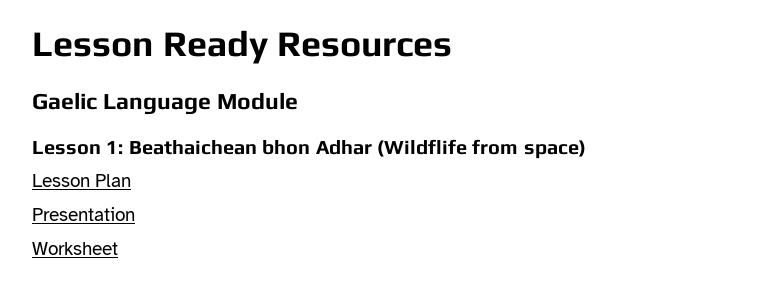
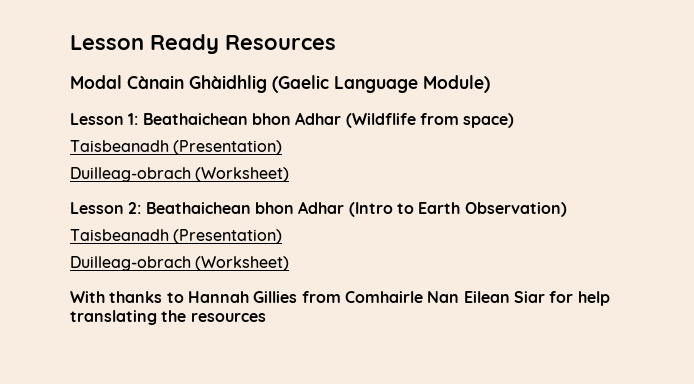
[32,92,299,115] Gaelic Language Module -> [70,75,490,93] Modal Cànain Ghàidhlig (Gaelic Language Module)
[32,174,132,187] [32,207,135,221] [32,242,118,255] Lesson Plan // Presentation // Worksheet -> [70,140,283,155] [70,167,290,182] [70,201,567,217] [70,229,283,244] [70,256,290,271] [70,291,610,306] [70,310,266,325] Taisbeanadh (Presentation) // Duilleag-obrach (Worksheet) // Lesson 2: Beathaichean bhon Adhar (Intro to Earth Observation) // Taisbeanadh (Presentation) // Duilleag-obrach (Worksheet) // With thanks to Hannah Gillies from Comhairle Nan Eilean Siar for help translating the resources

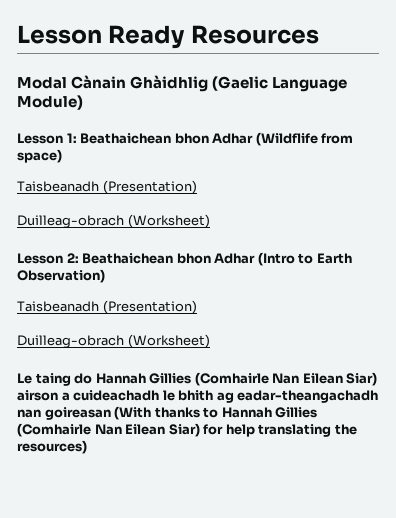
[70,291,105,303] With -> [17,372,378,386] [17,390,379,403] [17,406,152,420] Le taing do Hannah Gillies (Comhairle Nan Eilean Siar) airson a cuideachadh le bhith ag eadar-theangachadh nan goireasan (With
[301,291,545,303] from Comhairle Nan Eilean Siar -> [17,423,200,437] (Comhairle Nan Eilean Siar)
[190,313,266,322] resources -> [17,440,87,454] resources)

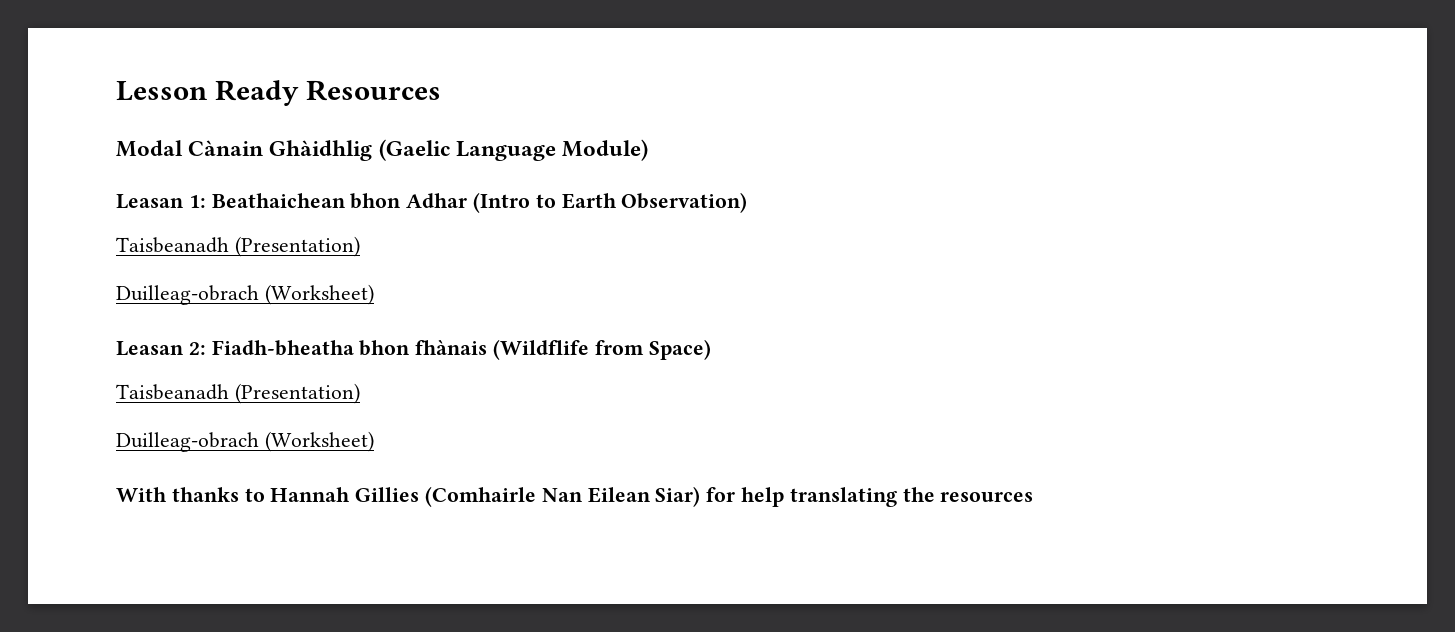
[17,133,63,144] Lesson -> [116,194,184,209] Leasan
[255,132,354,146] [17,149,62,163] [17,180,197,194] [17,214,210,228] [17,253,256,264] (Wildflife from space) // Taisbeanadh (Presentation) // Duilleag-obrach (Worksheet) // Lesson 2: Beathaichean bhon Adhar -> (468, 200) none
[17,372,378,386] [17,390,379,403] [17,406,152,420] Le taing do Hannah Gillies (Comhairle Nan Eilean Siar) airson a cuideachadh le bhith ag eadar-theangachadh nan goireasan (With -> [116,339,711,360] [116,383,360,404] [116,431,374,452] [116,487,167,502] Leasan 2: Fiadh-bheatha bhon fhànais (Wildflife from Space) // Taisbeanadh (Presentation) // Duilleag-obrach (Worksheet) // With
[17,440,87,454] resources) -> [940,492,1034,502] resources

